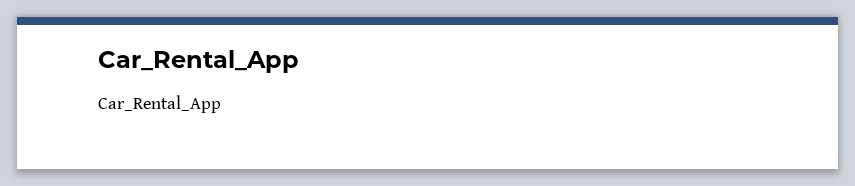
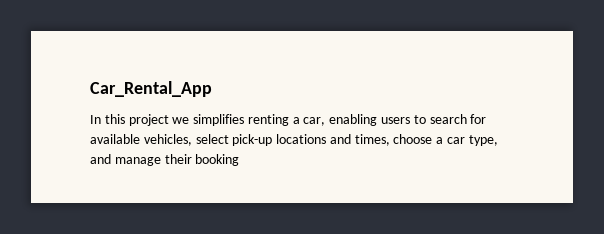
[98,95,221,113] Car_Rental_App -> [90,114,487,126] [90,134,498,146] [90,154,240,166] In this project we simplifies renting a car, enabling users to search for available vehicles, select pick-up locations and times, choose a car type, and manage their booking

